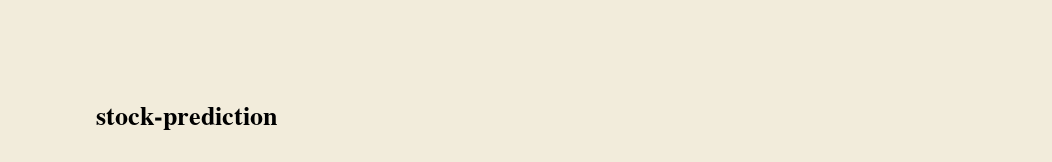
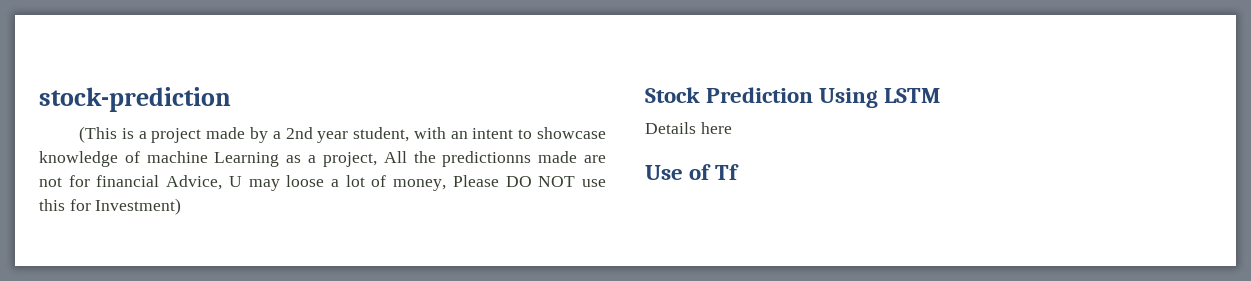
(277, 118) none -> [79,126,607,143] [39,151,606,167] [39,175,607,191] [39,198,182,215] [645,87,941,108] [645,122,732,134] [645,164,740,180] // (This is a project made by a 2nd year student, with an intent to showcase knowledge of machine Learning as a project, All the predictionns made are not for financial Advice, U may loose a lot of money, Please DO NOT use this for Investment) // Stock Prediction Using LSTM // Details here // Use of Tf

